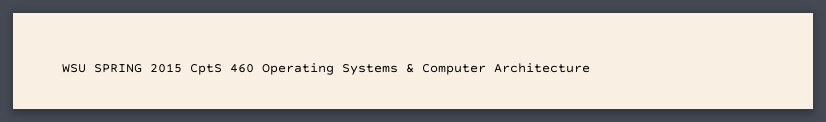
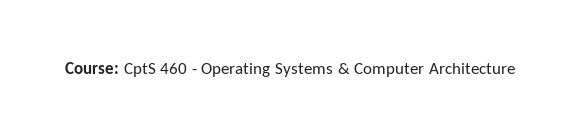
[62,63,182,73] WSU SPRING 2015 -> [65,62,119,74] Course:
(254, 68) none -> [191,69,197,74] -

